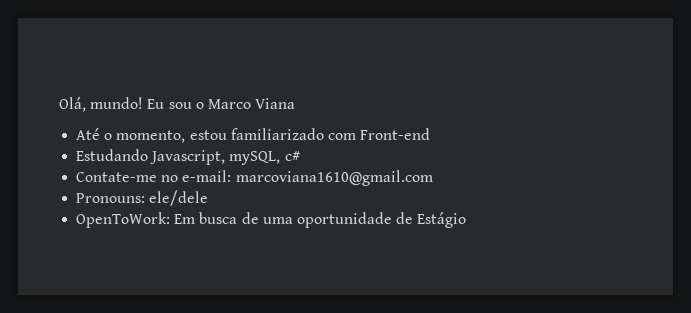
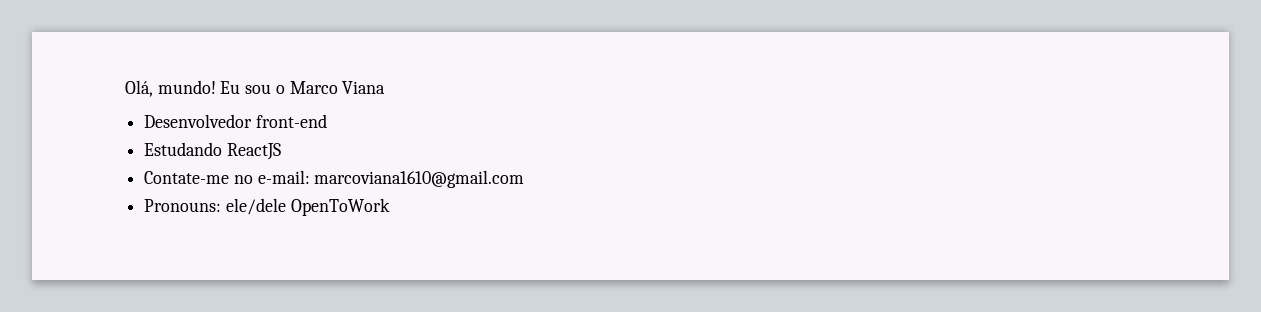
[76,128,431,143] [76,149,300,165] Até o momento, estou familiarizado com Front-end // Estudando Javascript, mySQL, c# -> [144,114,327,128] [144,142,281,160] Desenvolvedor front-end // Estudando ReactJS
[76,212,467,228] // OpenToWork: Em busca de uma oportunidade de Estágio -> [290,198,390,216] OpenToWork

